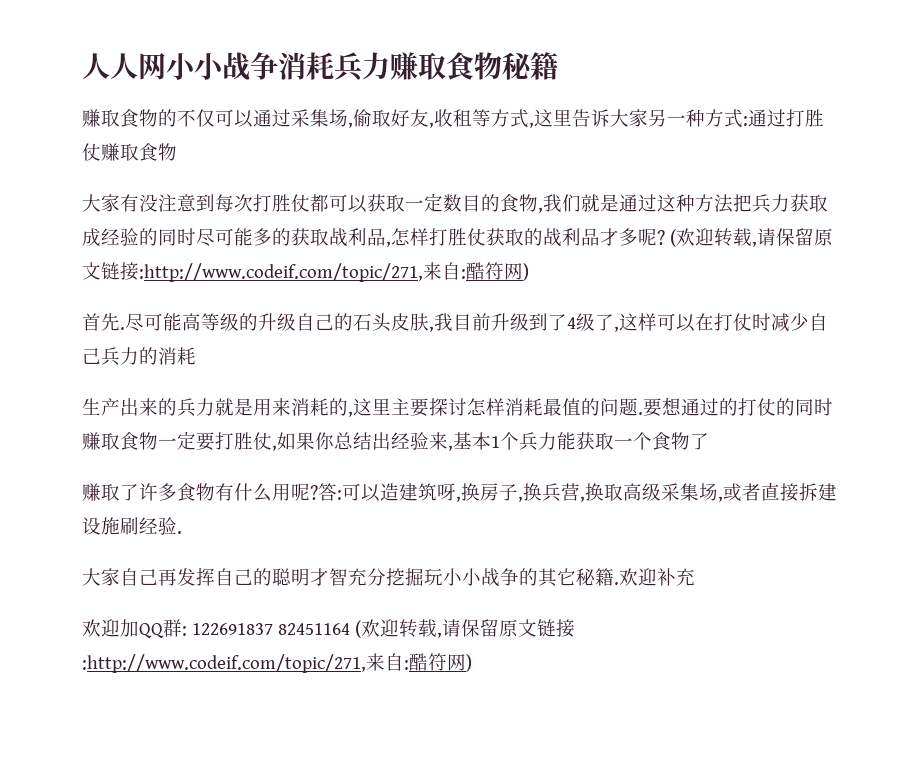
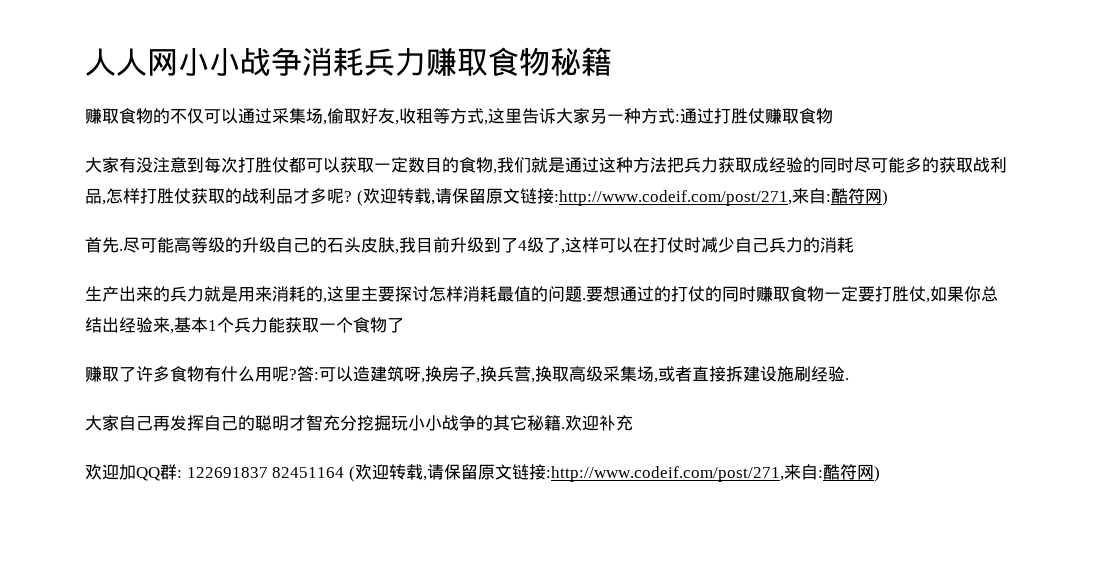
[139,263,423,282] :http://www.codeif.com/topic/271, -> [553,190,792,206] :http://www.codeif.com/post/271,
[82,654,366,673] :http://www.codeif.com/topic/271, -> [545,466,784,482] :http://www.codeif.com/post/271,

